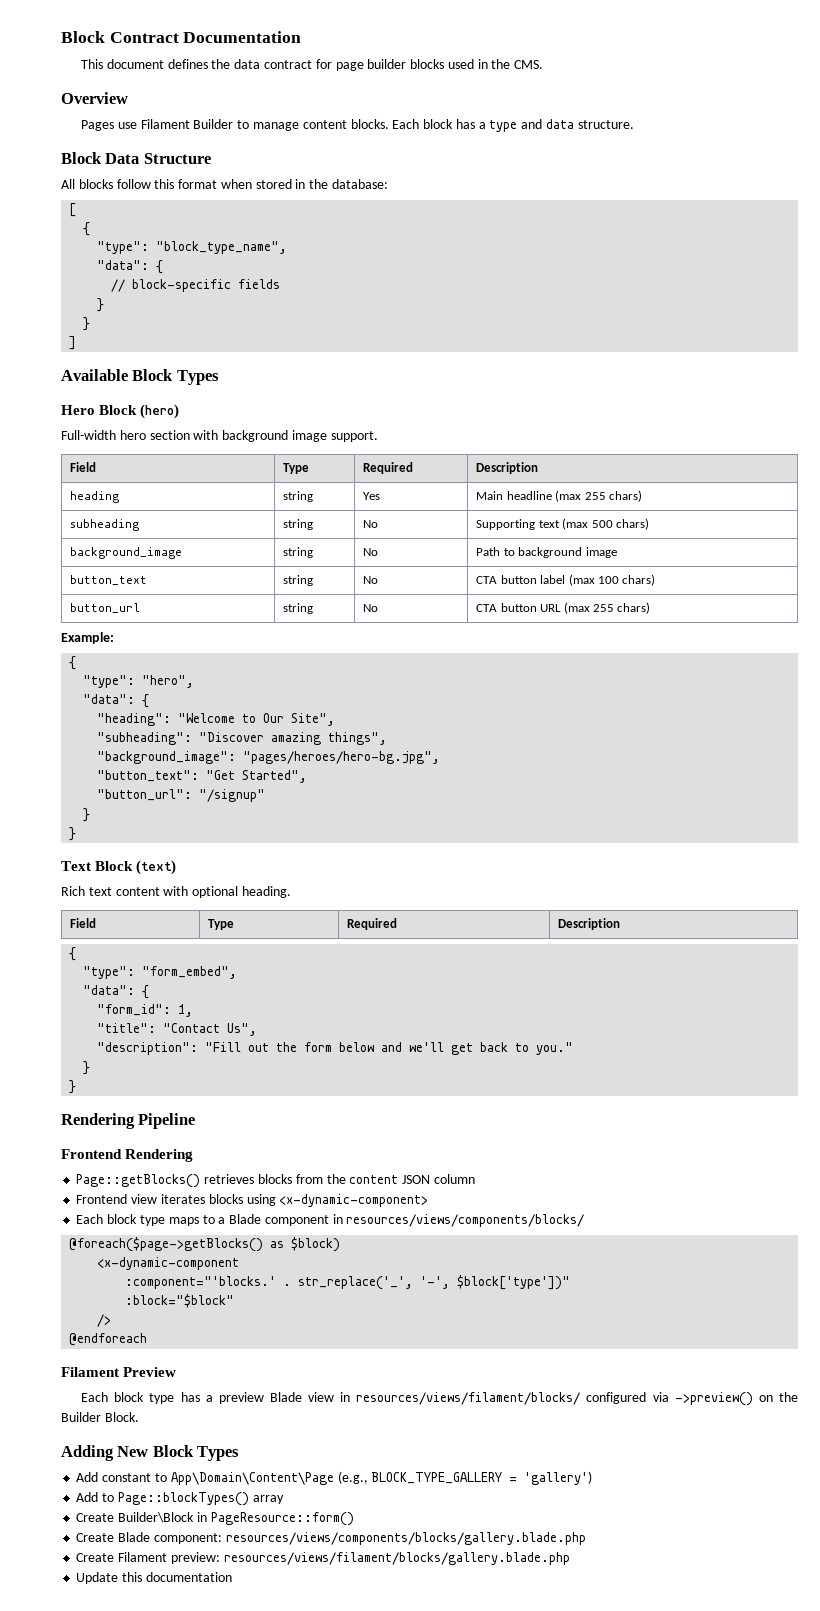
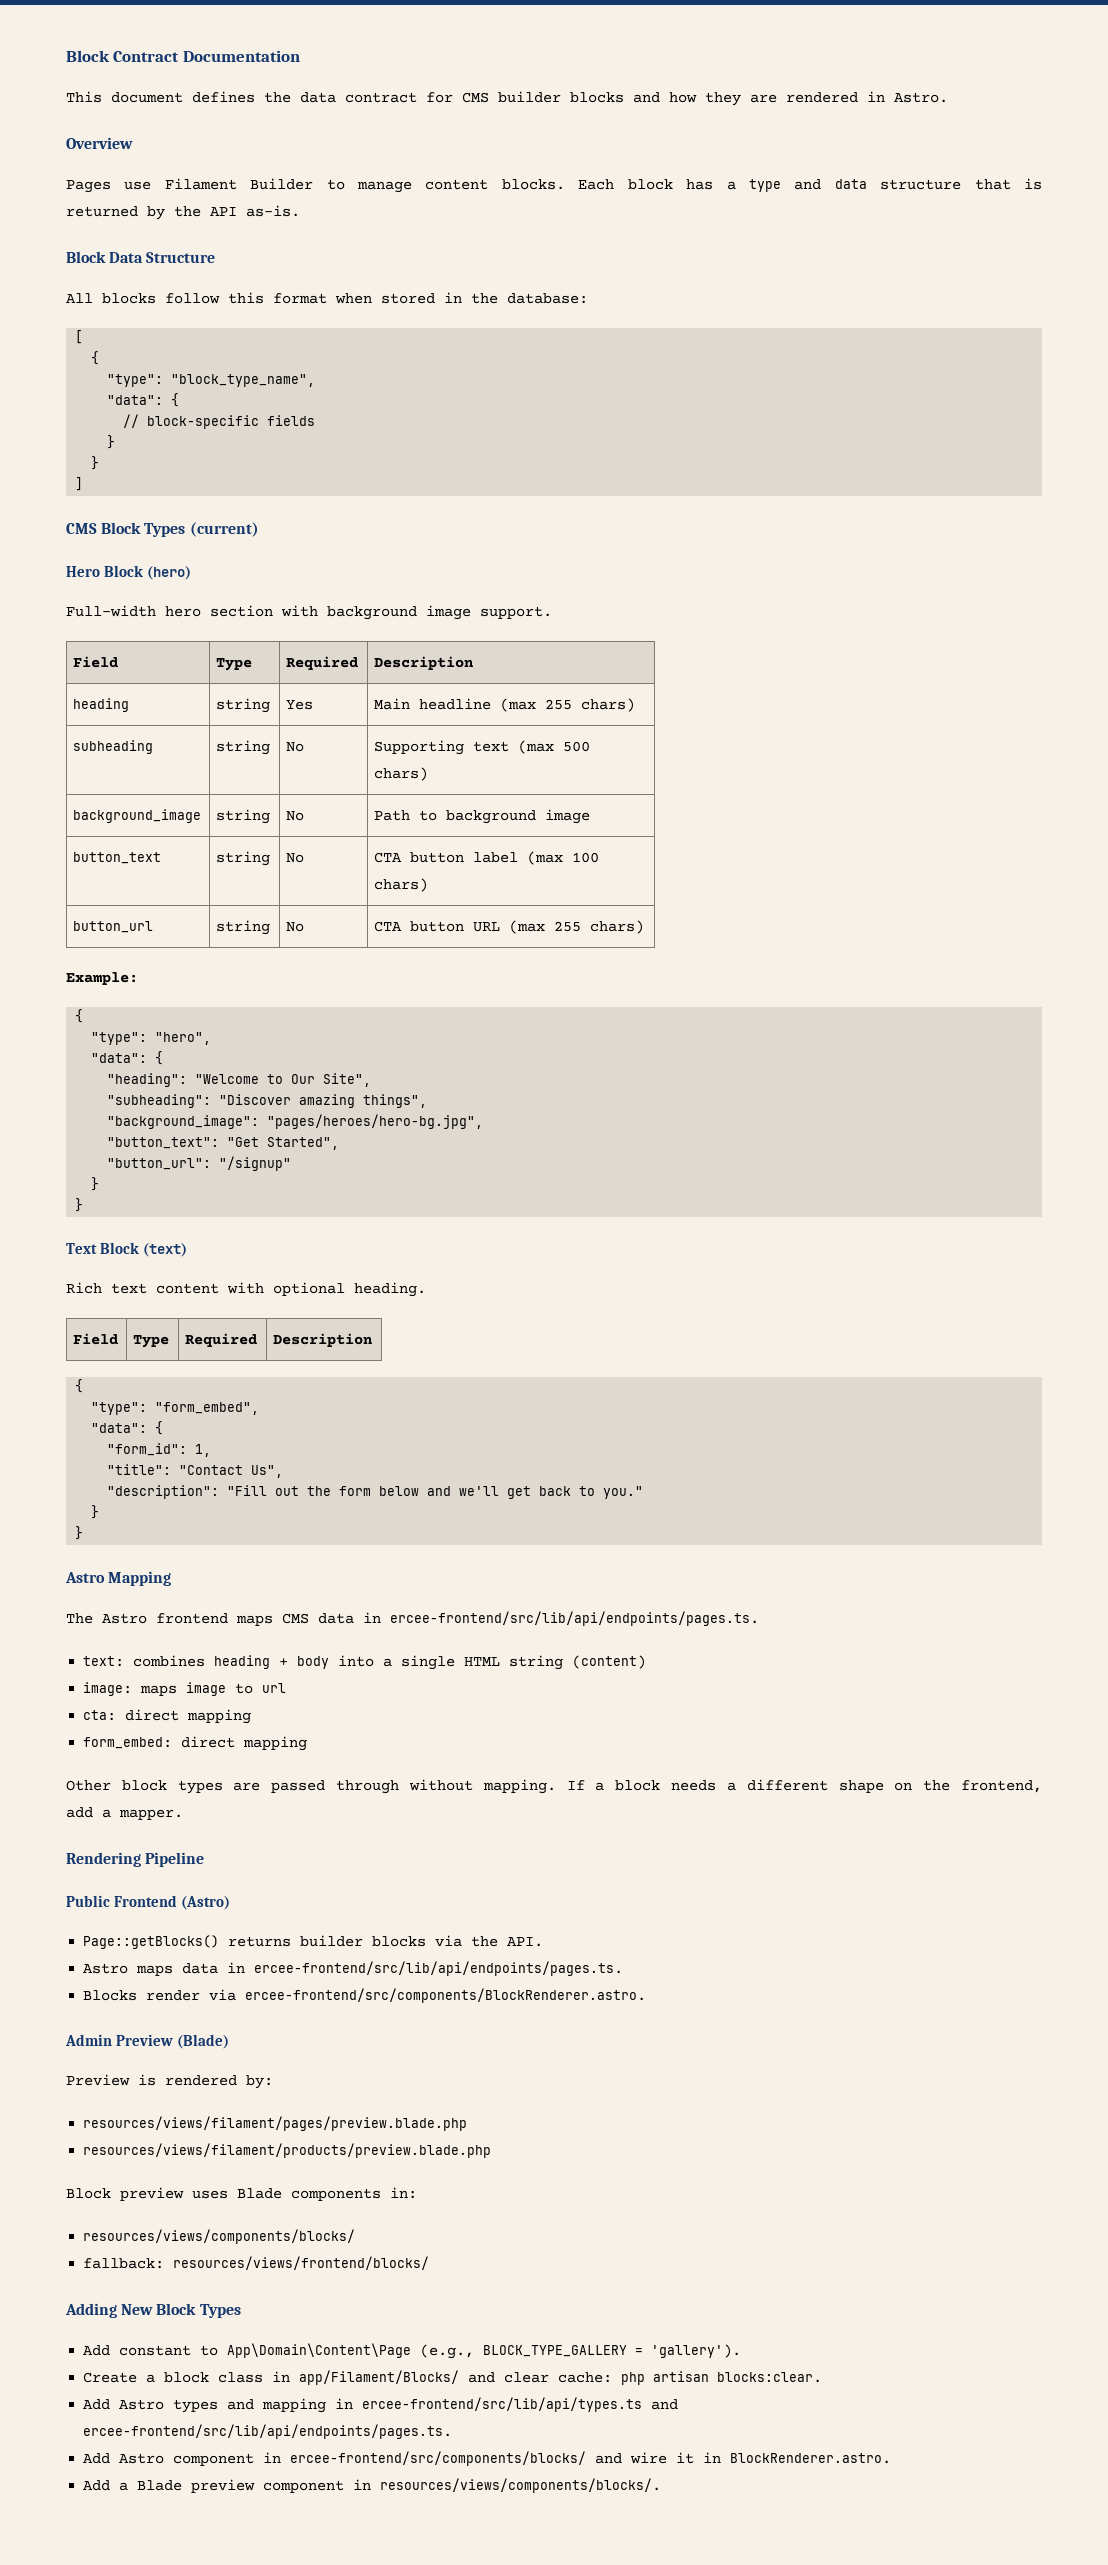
[335,59,544,71] page builder blocks used in the CMS. -> [462,91,948,106] CMS builder blocks and how they are rendered in Astro.
[577,120,634,129] structure. -> [880,178,1042,190] [66,205,300,220] structure that is returned by the API as-is.
[61,369,219,385] Available Block Types -> [66,522,259,537] CMS Block Types (current)
[61,1113,196,1129] [61,1149,194,1162] [76,1174,475,1188] [76,1194,429,1207] [76,1214,585,1227] [69,1237,341,1252] [97,1257,240,1270] [125,1275,571,1290] [125,1294,235,1308] [97,1314,112,1327] [69,1333,148,1346] [61,1367,177,1377] [81,1392,799,1406] [61,1412,139,1422] Rendering Pipeline // Frontend Rendering // Page::getBlocks() retrieves blocks from the content JSON column // Frontend view iterates blocks using <x-dynamic-component> // Each block type maps to a Blade component in resources/views/components/blocks/ // @foreach($page->getBlocks() as $block) // <x-dynamic-component // :component="'blocks.' . str_replace('_', '-', $block['type'])" // :block="$block" // /> // @endforeach // Filament Preview // Each block type has a preview Blade view in resources/views/filament/blocks/ configured via ->preview() on the Builder Block. -> [65,1571,172,1586] [66,1611,759,1626] [83,1655,647,1670] [83,1682,287,1696] [83,1709,252,1724] [83,1736,308,1751] [66,1779,1043,1794] [66,1807,183,1820] [66,1852,205,1867] [66,1895,230,1910] [83,1935,544,1949] [83,1961,624,1976] [83,1988,647,2003] [65,2034,229,2049] [66,2074,273,2089] [83,2116,468,2131] [83,2143,492,2158] [66,2187,417,2201] [83,2229,356,2244] [83,2256,430,2270] Astro Mapping // The Astro frontend maps CMS data in ercee-frontend/src/lib/api/endpoints/pages.ts. // text: combines heading + body into a single HTML string (content) // image: maps image to url // cta: direct mapping // form_embed: direct mapping // Other block types are passed through without mapping. If a block needs a different shape on the frontend, add a mapper. // Rendering Pipeline // Public Frontend (Astro) // Page::getBlocks() returns builder blocks via the API. // Astro maps data in ercee-frontend/src/lib/api/endpoints/pages.ts. // Blocks render via ercee-frontend/src/components/BlockRenderer.astro. // Admin Preview (Blade) // Preview is rendered by: // resources/views/filament/pages/preview.blade.php // resources/views/filament/products/preview.blade.php // Block preview uses Blade components in: // resources/views/components/blocks/ // fallback: resources/views/frontend/blocks/
[524,1471,593,1485] [76,1492,284,1506] [76,1512,354,1526] [76,1532,586,1545] [76,1552,570,1565] [76,1572,232,1584] 'gallery') // Add to Page::blockTypes() array // Create Builder\Block in PageResource::form() // Create Blade component: resources/views/components/blocks/gallery.blade.php // Create Filament preview: resources/views/filament/blocks/gallery.blade.php // Update this documentation -> [651,2344,742,2358] [83,2370,823,2385] [83,2397,679,2413] [83,2424,453,2439] [83,2451,892,2466] [83,2478,662,2493] 'gallery'). // Create a block class in app/Filament/Blocks/ and clear cache: php artisan blocks:clear. // Add Astro types and mapping in ercee-frontend/src/lib/api/types.ts and ercee-frontend/src/lib/api/endpoints/pages.ts. // Add Astro component in ercee-frontend/src/components/blocks/ and wire it in BlockRenderer.astro. // Add a Blade preview component in resources/views/components/blocks/.

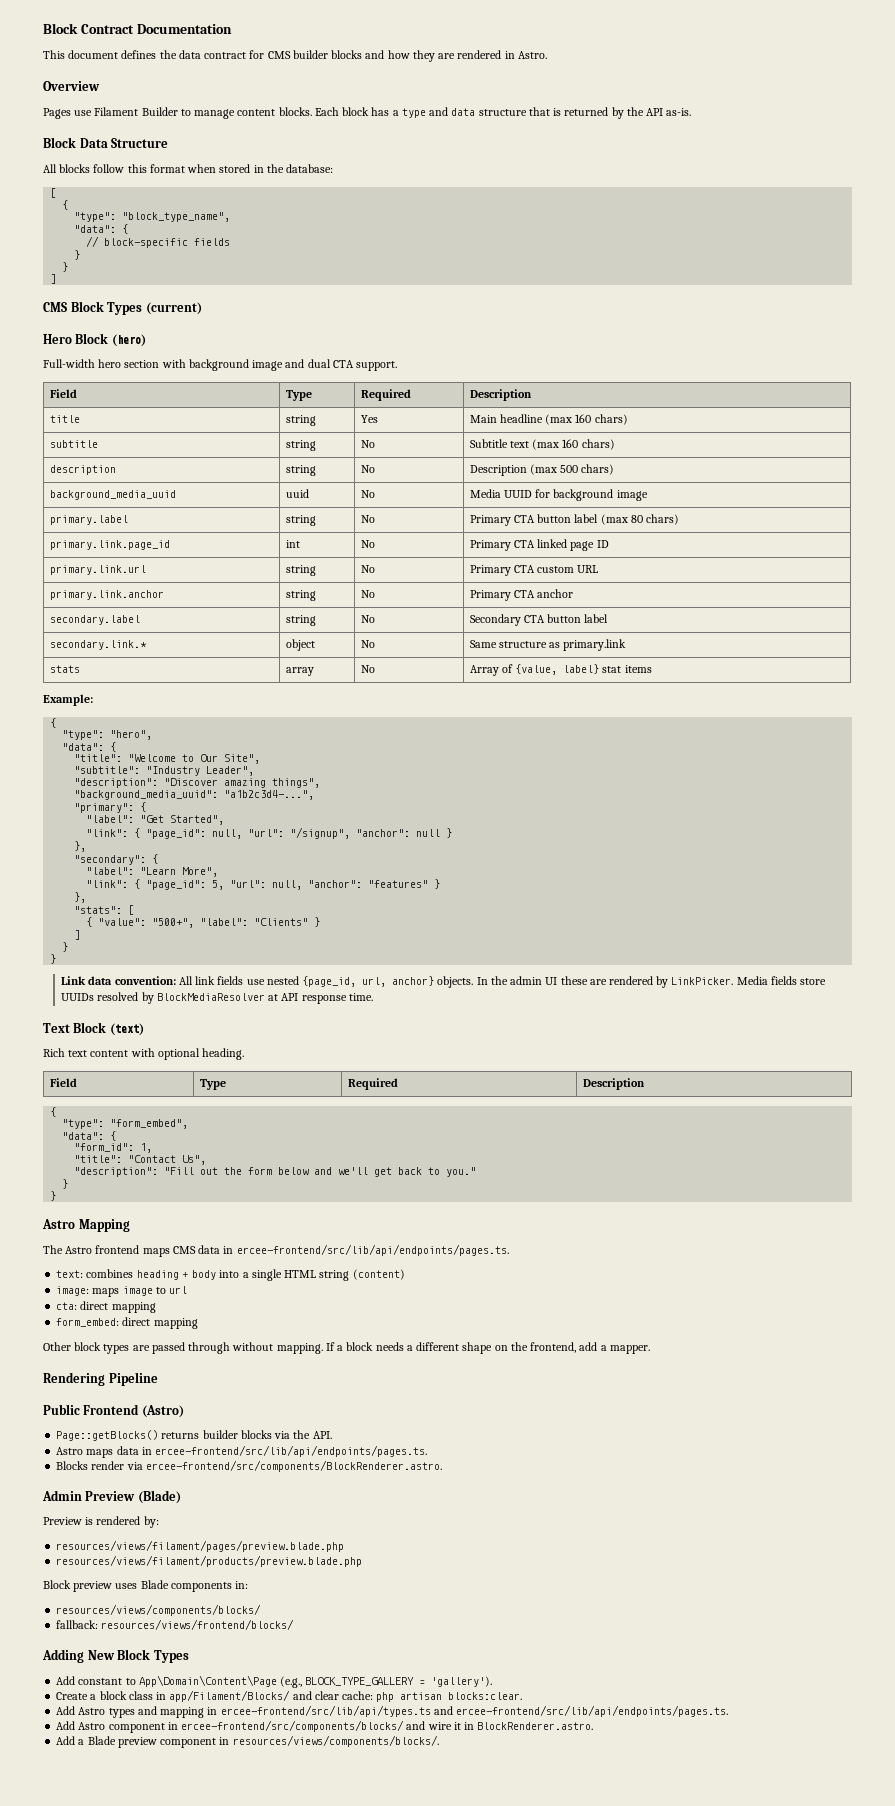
(471, 612) none -> [285,359,354,368] and dual CTA
[73,698,130,712] heading -> [49,415,80,423] title
[545,698,636,712] [73,740,154,754] [216,740,271,755] [286,742,305,752] [374,740,465,755] 255 chars) // subheading | string | No | Supporting -> [575,414,628,425] [49,440,98,448] [285,440,316,451] [360,440,375,448] [469,439,508,448] 160 chars) // subtitle | string | No | Subtitle
[563,741,591,752] [374,767,429,781] [73,809,202,823] [216,809,271,824] [286,811,305,821] [374,810,438,821] 500 chars) // background_image | string | No | Path to -> [562,439,615,450] [49,465,116,475] [285,465,316,476] [360,465,375,473] [469,464,615,476] [49,490,176,500] [285,489,309,498] [360,490,375,498] [469,489,551,498] 160 chars) // description | string | No | Description (max 500 chars) // background_media_uuid | uuid | No | Media UUID for
[73,852,162,864] [216,851,271,866] [286,853,305,863] button_text | string | No | -> [49,515,128,525] [285,515,316,526] [360,515,375,523] [469,515,511,526] primary.label | string | No | Primary
[572,852,600,863] [374,878,429,892] [73,921,154,933] [216,920,271,935] [286,922,305,932] [374,920,645,934] 100 chars) // button_url | string | No | CTA button URL (max 255 chars) -> [630,514,680,525] [49,540,170,550] [285,540,300,548] [360,540,375,548] [469,539,609,551] [49,565,146,575] [285,565,316,576] [360,565,375,573] [469,565,599,576] [49,590,164,600] [285,590,316,601] [360,590,375,598] [469,589,574,601] [49,615,140,625] [285,615,316,626] [360,615,375,623] [469,614,609,626] [49,640,147,650] [285,639,315,651] [360,640,375,648] [469,639,627,651] [49,665,80,673] [285,667,314,676] [360,665,375,673] [469,664,652,676] 80 chars) // primary.link.page_id | int | No | Primary CTA linked page ID // primary.link.url | string | No | Primary CTA custom URL // primary.link.anchor | string | No | Primary CTA anchor // secondary.label | string | No | Secondary CTA button label // secondary.link.* | object | No | Same structure as primary.link // stats | array | No | Array of {value, label} stat items
[107,1073,188,1087] "heading": -> [74,754,123,762] "title":
[107,1094,212,1108] "subheading": -> [74,766,255,776] [74,778,159,788] "subtitle": "Industry Leader", // "description":
[107,1114,484,1129] [107,1137,340,1150] [107,1156,292,1171] [91,1177,100,1191] [75,1198,84,1212] "background_image": "pages/heroes/hero-bg.jpg", // "button_text": "Get Started", // "button_url": "/signup" // } // } -> [74,790,315,800] [74,802,147,813] [86,815,225,825] [86,827,453,839] [74,841,87,852] [74,854,159,865] [86,867,219,877] [86,879,441,890] [74,892,87,903] [74,905,135,915] [86,917,321,928] [74,930,81,940] [62,942,69,952] [50,954,57,964] [61,976,827,988] [61,992,373,1004] "background_media_uuid": "a1b2c3d4-...", // "primary": { // "label": "Get Started", // "link": { "page_id": null, "url": "/signup", "anchor": null } // }, // "secondary": { // "label": "Learn More", // "link": { "page_id": 5, "url": null, "anchor": "features" } // }, // "stats": [ // { "value": "500+", "label": "Clients" } // ] // } // } // Link data convention: All link fields use nested {page_id, url, anchor} objects. In the admin UI these are rendered by LinkPicker. Media fields store UUIDs resolved by BlockMediaResolver at API response time.

